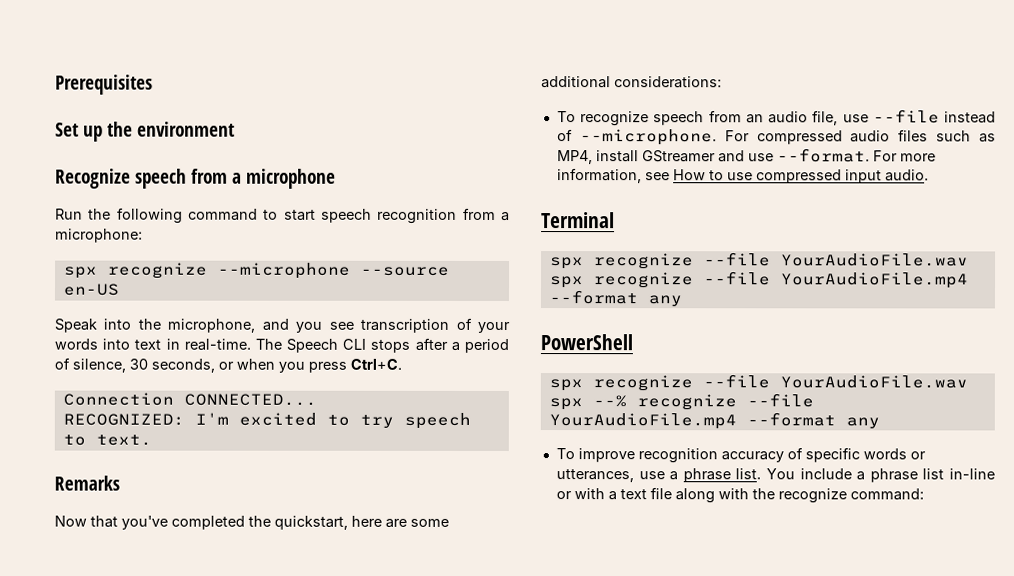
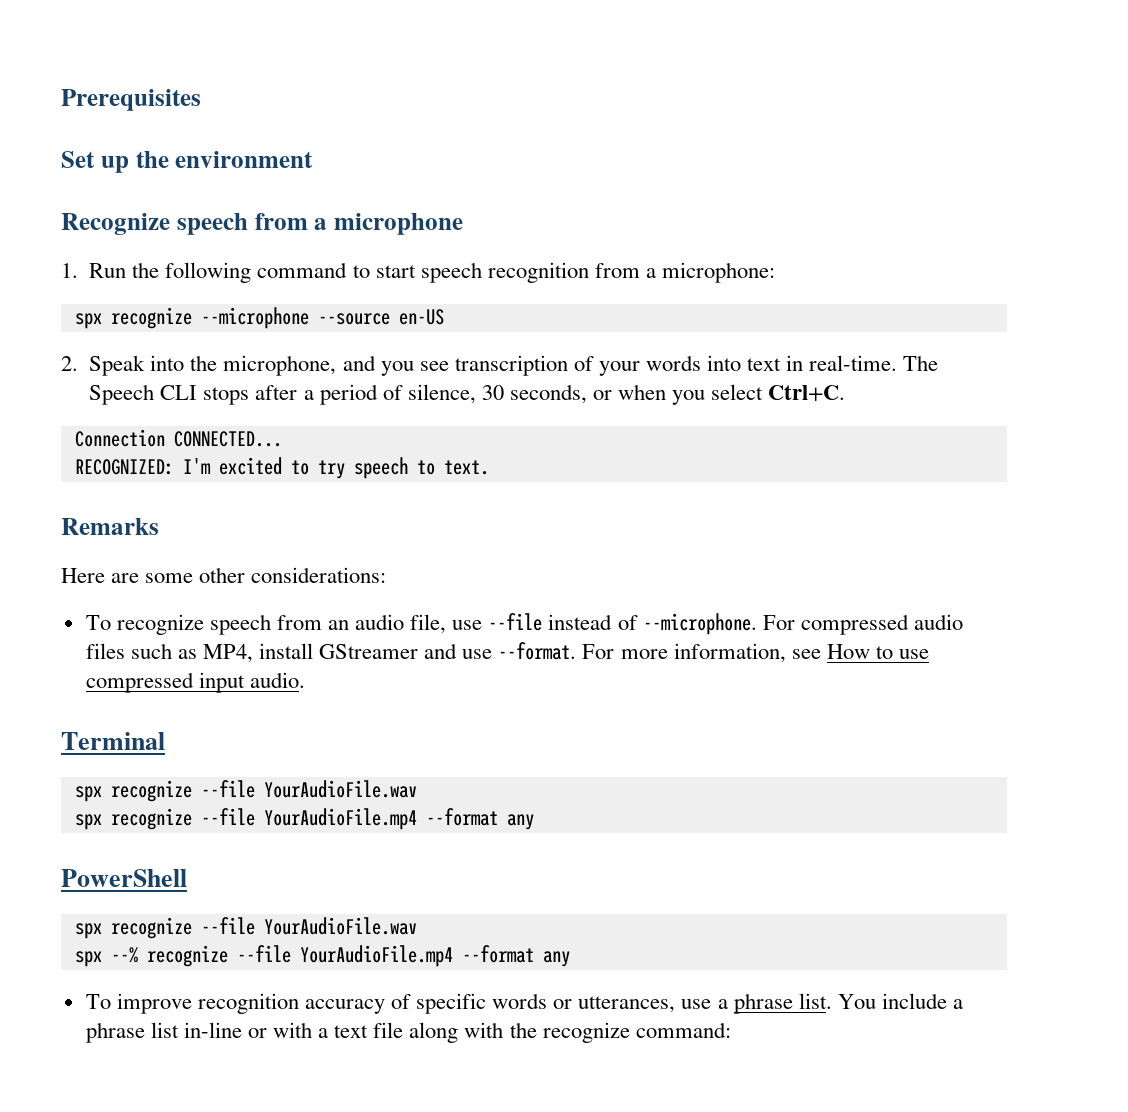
(336, 178) none -> [61,263,78,278] 1.
(120, 289) none -> [61,356,78,371] 2.
[308,361,347,373] press -> [711,384,764,400] select
[54,515,382,530] Now that you've completed the quickstart, here -> [61,568,105,583] Here
[541,76,611,89] additional -> [199,567,246,583] other

